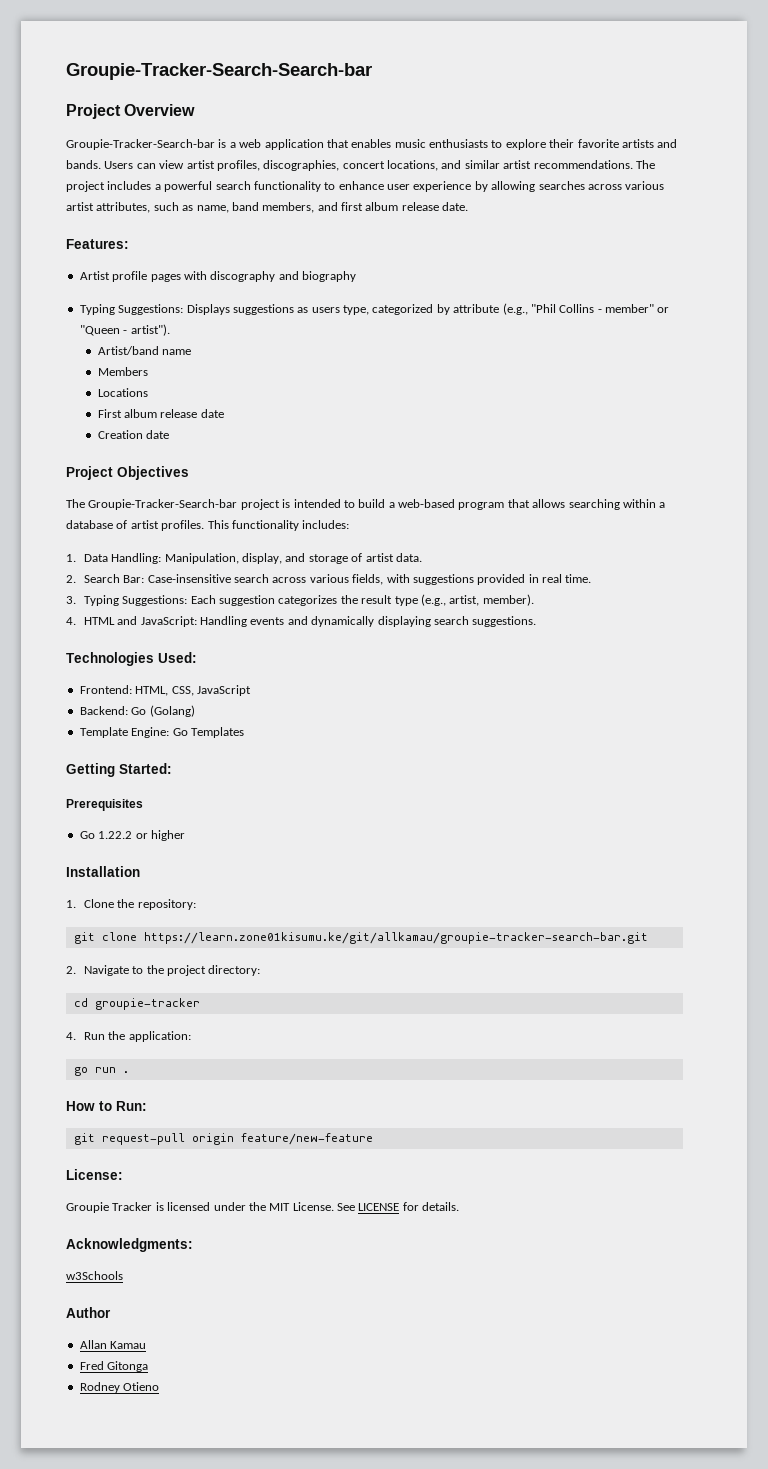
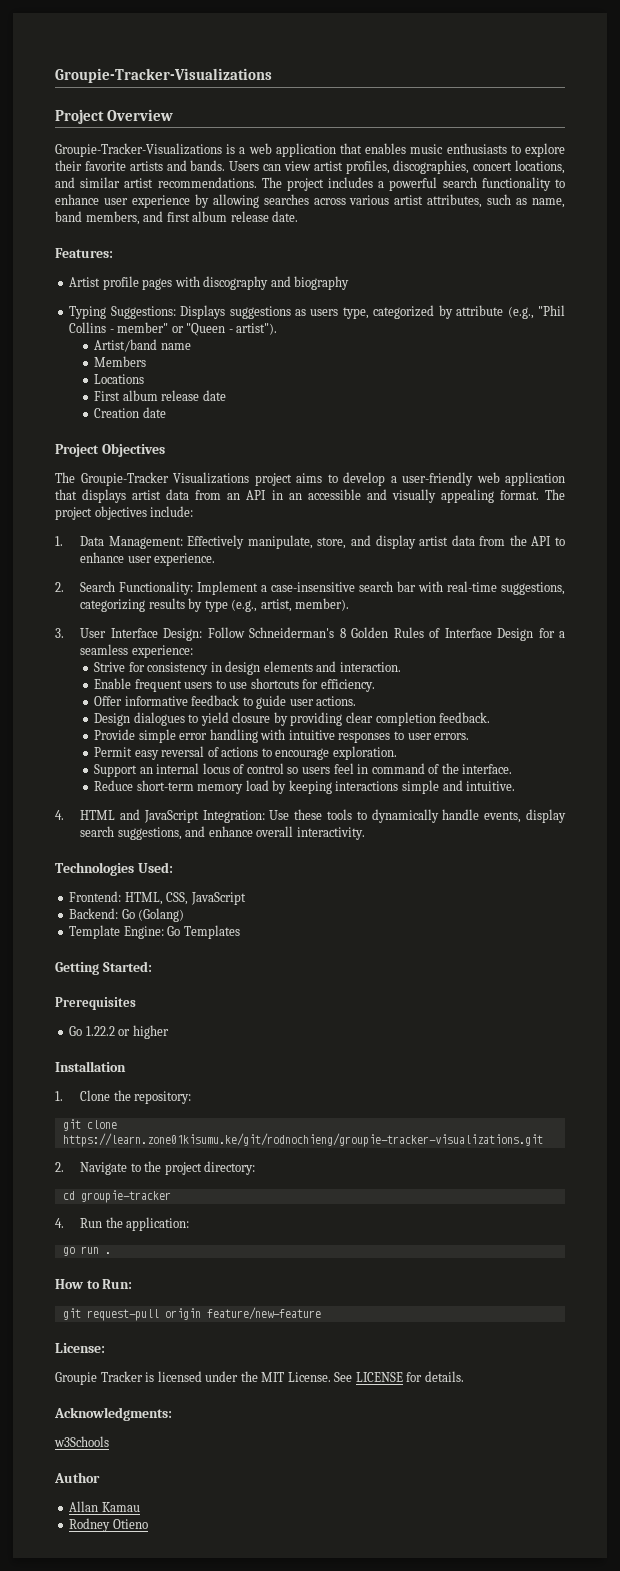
[66,63,372,80] Groupie-Tracker-Search-Search-bar -> [55,68,272,83] Groupie-Tracker-Visualizations
[66,139,215,150] Groupie-Tracker-Search-bar -> [55,143,222,157] Groupie-Tracker-Visualizations
[88,499,666,510] [66,520,350,531] [66,553,422,564] [66,574,592,585] [66,594,534,606] [66,616,537,627] Groupie-Tracker-Search-bar project is intended to build a web-based program that allows searching within a database of artist profiles. This functionality includes: // 1. Data Handling: Manipulation, display, and storage of artist data. // 2. Search Bar: Case-insensitive search across various fields, with suggestions provided in real time. // 3. Typing Suggestions: Each suggestion categorizes the result type (e.g., artist, member). // 4. HTML and JavaScript: Handling events and dynamically displaying search suggestions. -> [80,472,565,486] [55,489,565,503] [55,506,194,520] [55,535,566,549] [80,552,216,566] [55,581,565,595] [80,598,350,612] [55,627,565,641] [80,644,193,658] [94,661,401,675] [94,678,375,692] [94,695,357,709] [94,712,491,726] [94,729,470,743] [94,746,397,760] [94,763,513,777] [94,780,516,794] [55,809,566,823] [80,826,365,840] Groupie-Tracker Visualizations project aims to develop a user-friendly web application that displays artist data from an API in an accessible and visually appealing format. The project objectives include: // 1. Data Management: Effectively manipulate, store, and display artist data from the API to enhance user experience. // 2. Search Functionality: Implement a case-insensitive search bar with real-time suggestions, categorizing results by type (e.g., artist, member). // 3. User Interface Design: Follow Schneiderman's 8 Golden Rules of Interface Design for a seamless experience: // Strive for consistency in design elements and interaction. // Enable frequent users to use shortcuts for efficiency. // Offer informative feedback to guide user actions. // Design dialogues to yield closure by providing clear completion feedback. // Provide simple error handling with intuitive responses to user errors. // Permit easy reversal of actions to encourage exploration. // Support an internal locus of control so users feel in command of the interface. // Reduce short-term memory load by keeping interactions simple and intuitive. // 4. HTML and JavaScript Integration: Use these tools to dynamically handle events, display search suggestions, and enhance overall interactivity.
[143,932,648,944] https://learn.zone01kisumu.ke/git/allkamau/groupie-tracker-search-bar.git -> [62,1133,543,1147] https://learn.zone01kisumu.ke/git/rodnochieng/groupie-tracker-visualizations.git
[79,1361,149,1372] // Fred Gitonga -> (140, 1507) none

